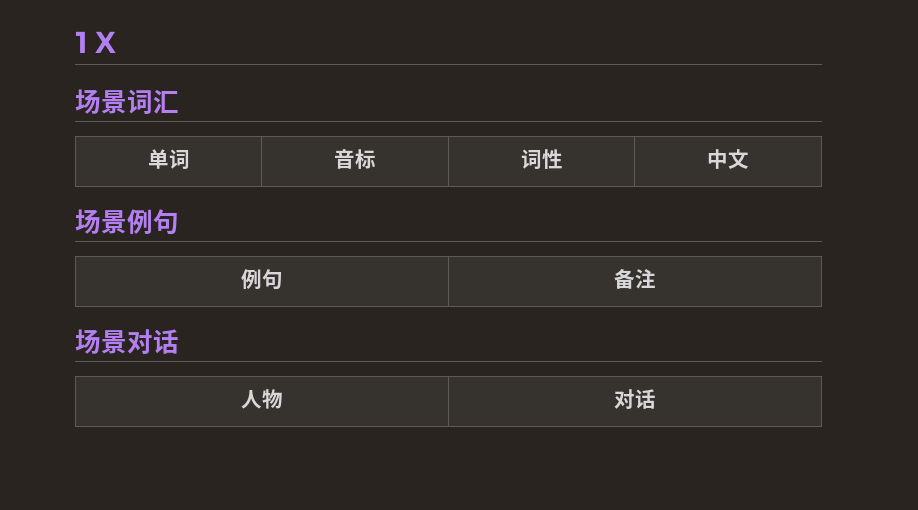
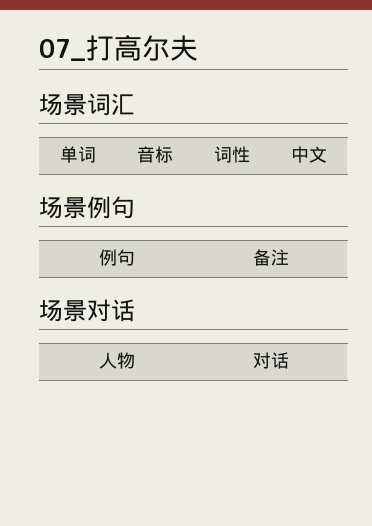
[75,31,116,53] 1 X -> [39,35,198,61] 07_打高尔夫

